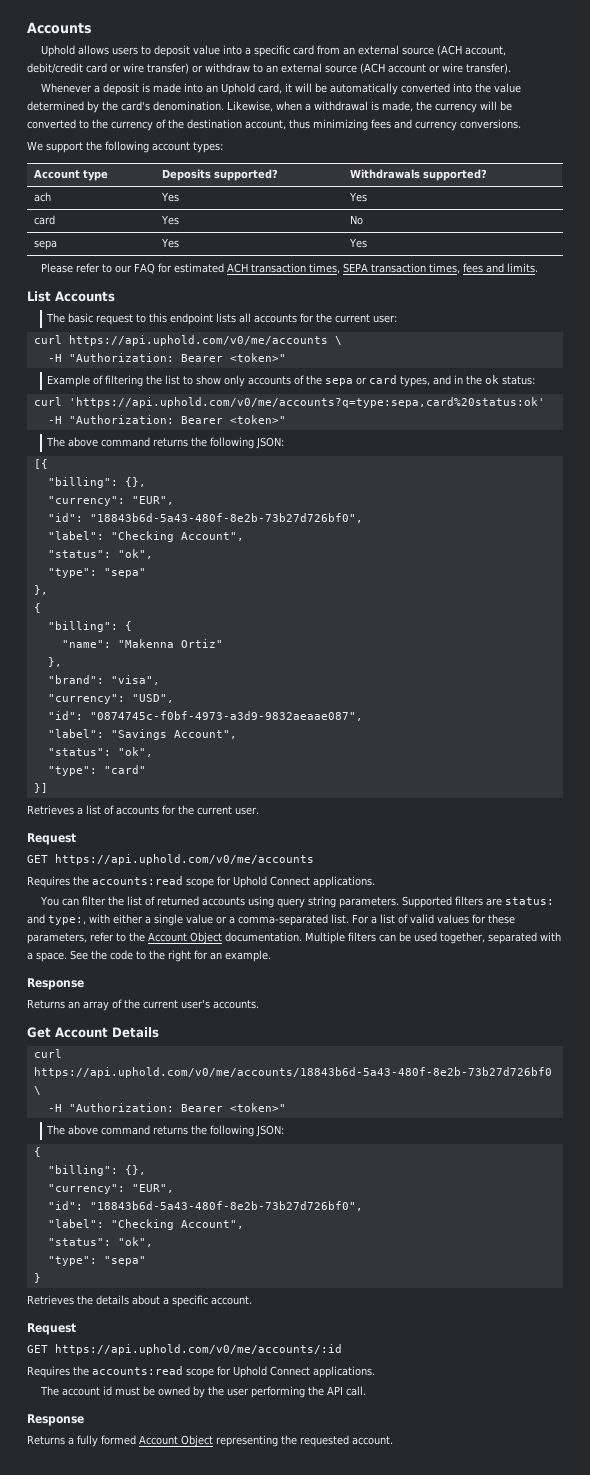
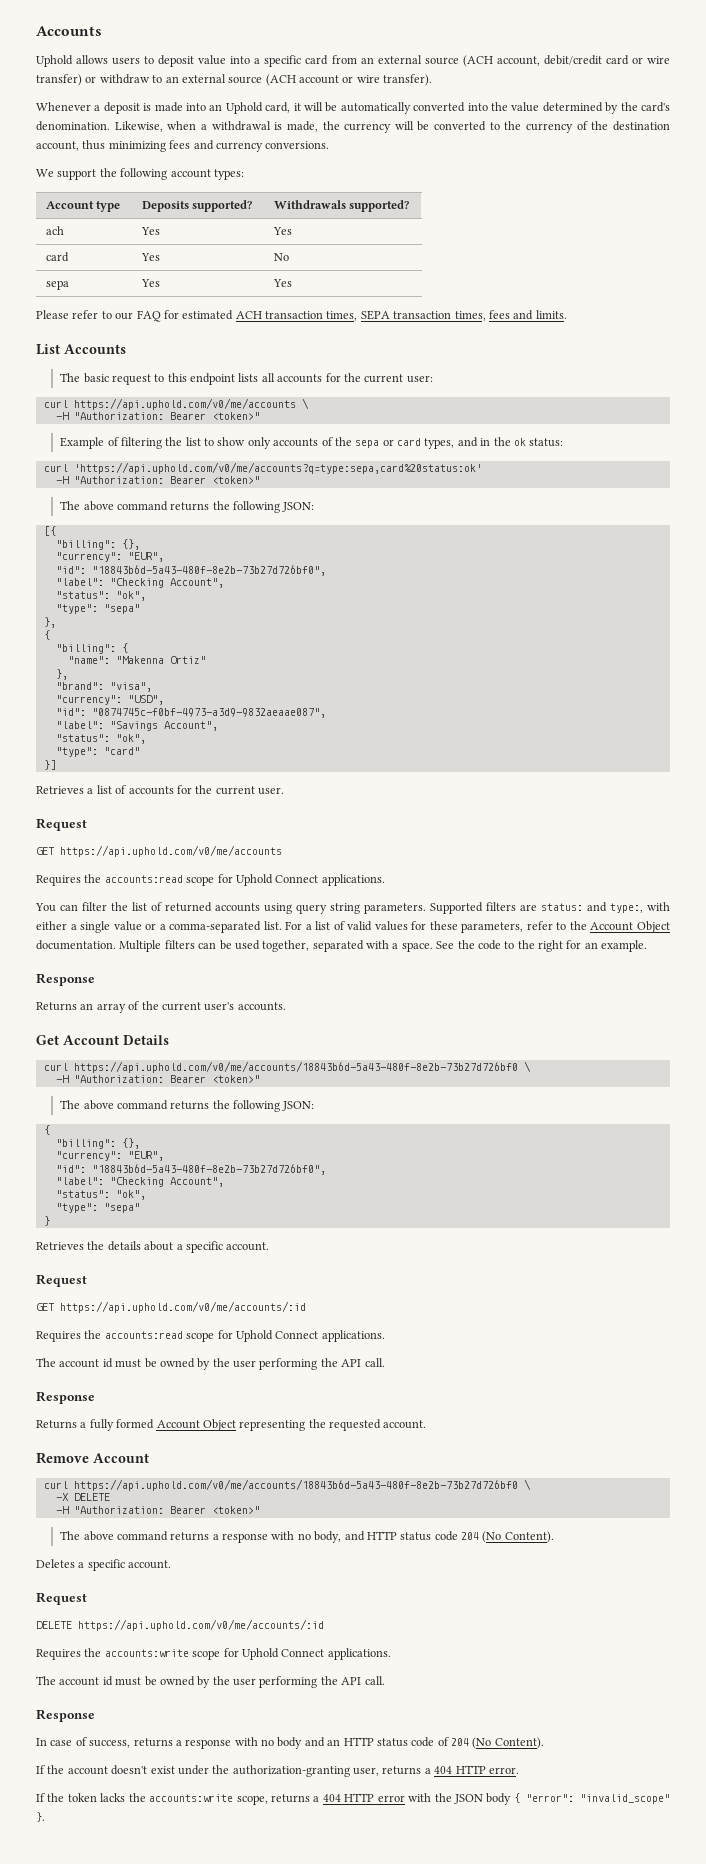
(393, 1440) none -> [36,1452,149,1464] [43,1479,531,1491] [55,1493,110,1501] [55,1506,260,1514] [60,1531,554,1543] [36,1559,172,1571] [36,1592,87,1605] [36,1619,324,1631] [36,1648,391,1660] [36,1676,385,1688] [36,1709,95,1722] [36,1737,544,1749] [36,1765,519,1777] [36,1793,671,1805] [36,1812,45,1822] // Remove Account // curl https://api.uphold.com/v0/me/accounts/18843b6d-5a43-480f-8e2b-73b27d726bf0 \ // -X DELETE // -H "Authorization: Bearer <token>" // The above command returns a response with no body, and HTTP status code 204 (No Content). // Deletes a specific account. // Request // DELETE https://api.uphold.com/v0/me/accounts/:id // Requires the accounts:write scope for Uphold Connect applications. // The account id must be owned by the user performing the API call. // Response // In case of success, returns a response with no body and an HTTP status code of 204 (No Content). // If the account doesn't exist under the authorization-granting user, returns a 404 HTTP error. // If the token lacks the accounts:write scope, returns a 404 HTTP error with the JSON body { "error": "invalid_scope" }.

